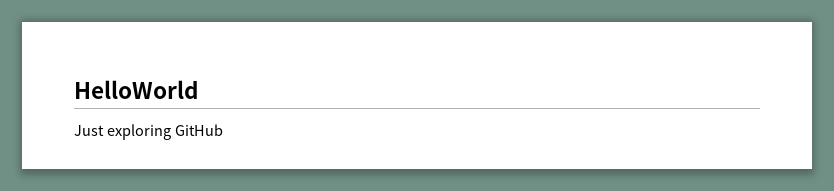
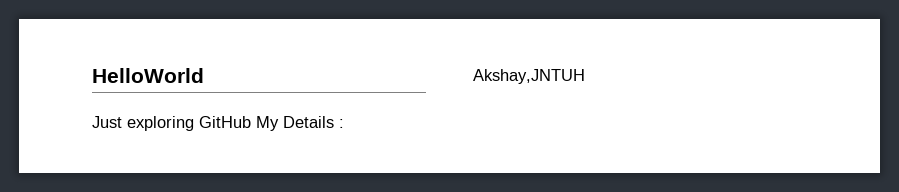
(223, 130) none -> [256,116,344,131] [473,69,585,84] My Details : Akshay,JNTUH

